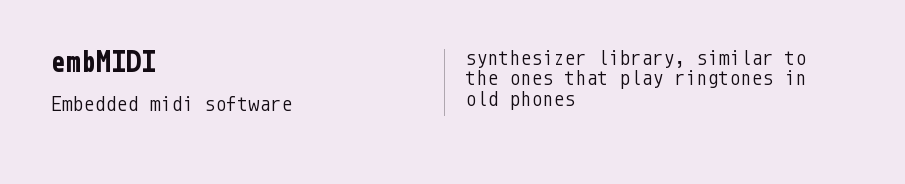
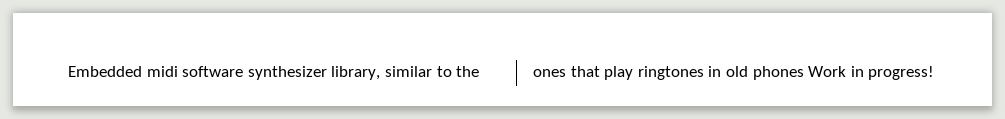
[50,50,155,72] embMIDI // -> (68, 71) none
(575, 100) none -> [808,66,935,80] Work in progress!

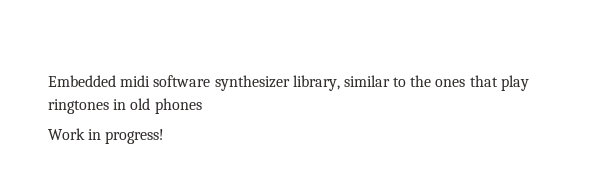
(804, 73) none -> (202, 106) //

